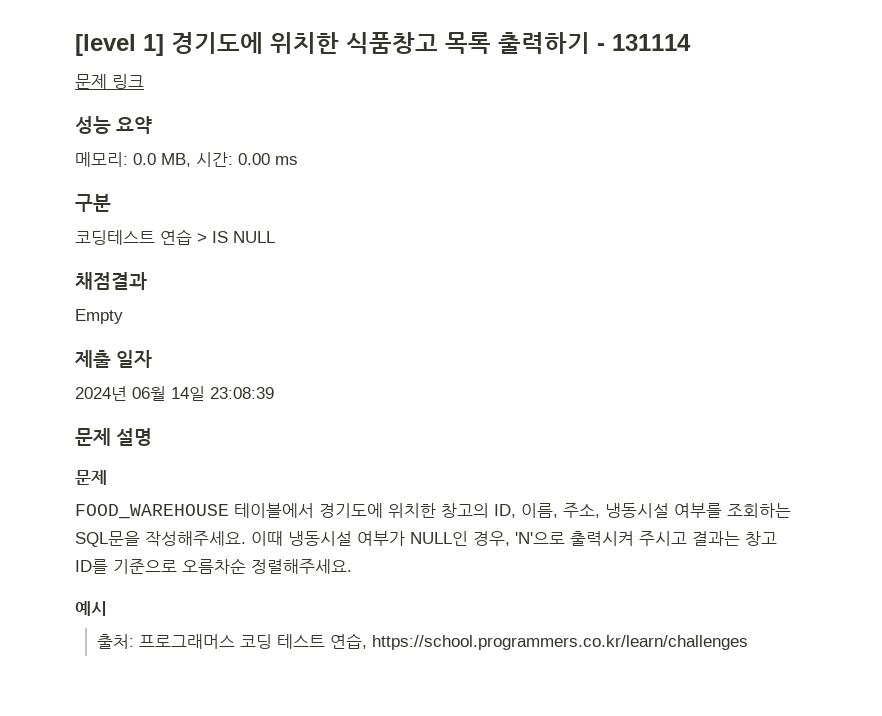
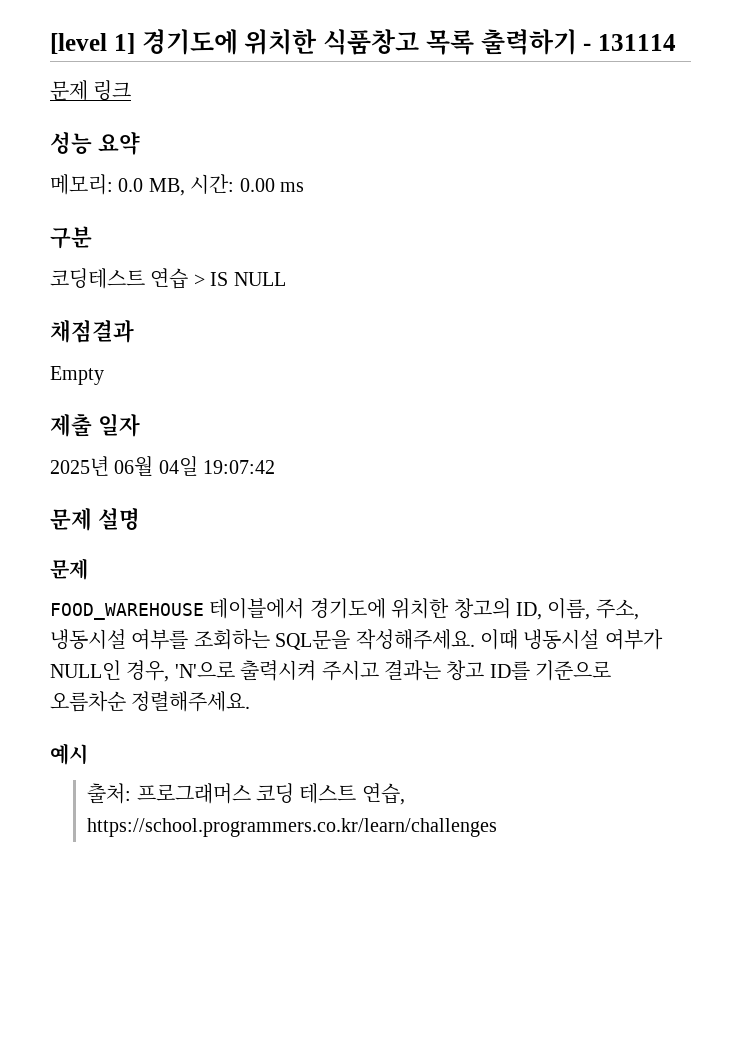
[75,386,274,401] 2024년 06월 14일 23:08:39 -> [50,455,276,476] 2025년 06월 04일 19:07:42

